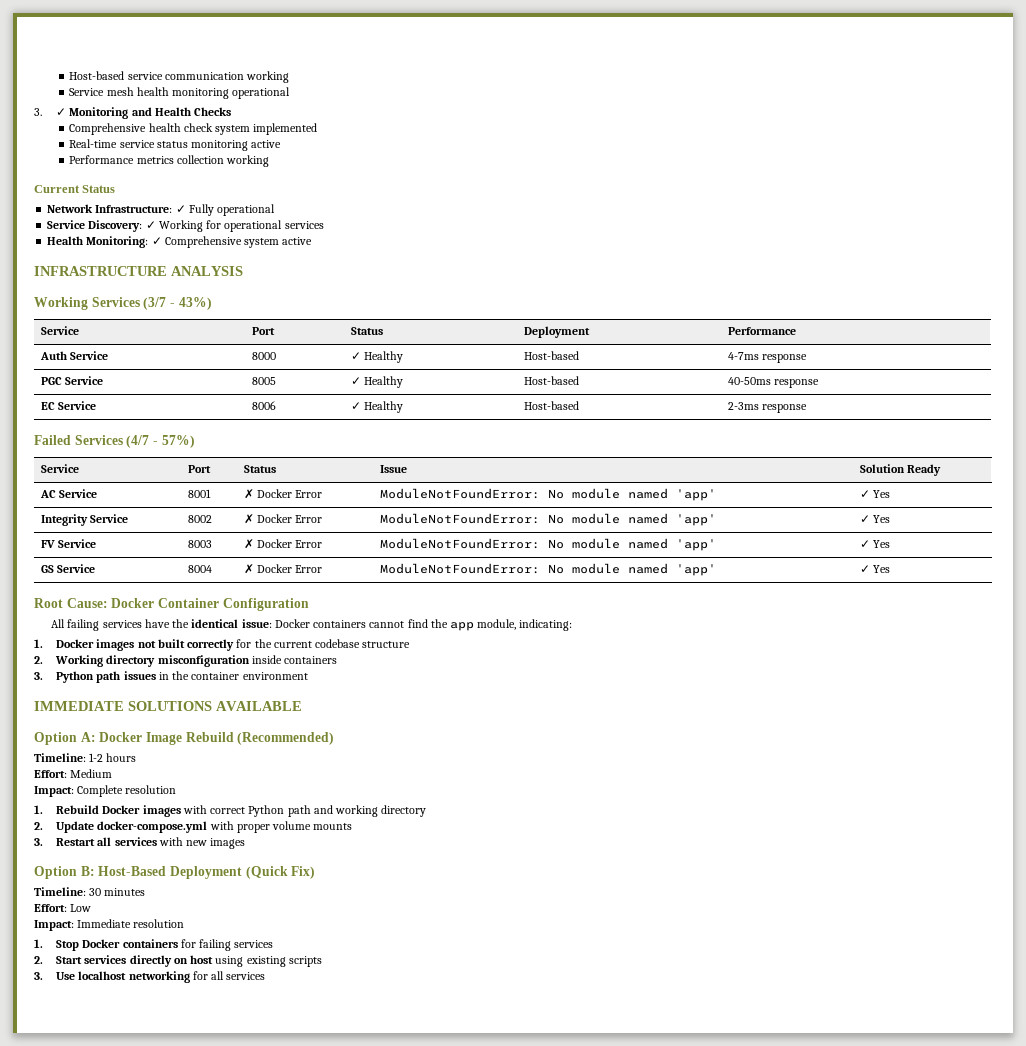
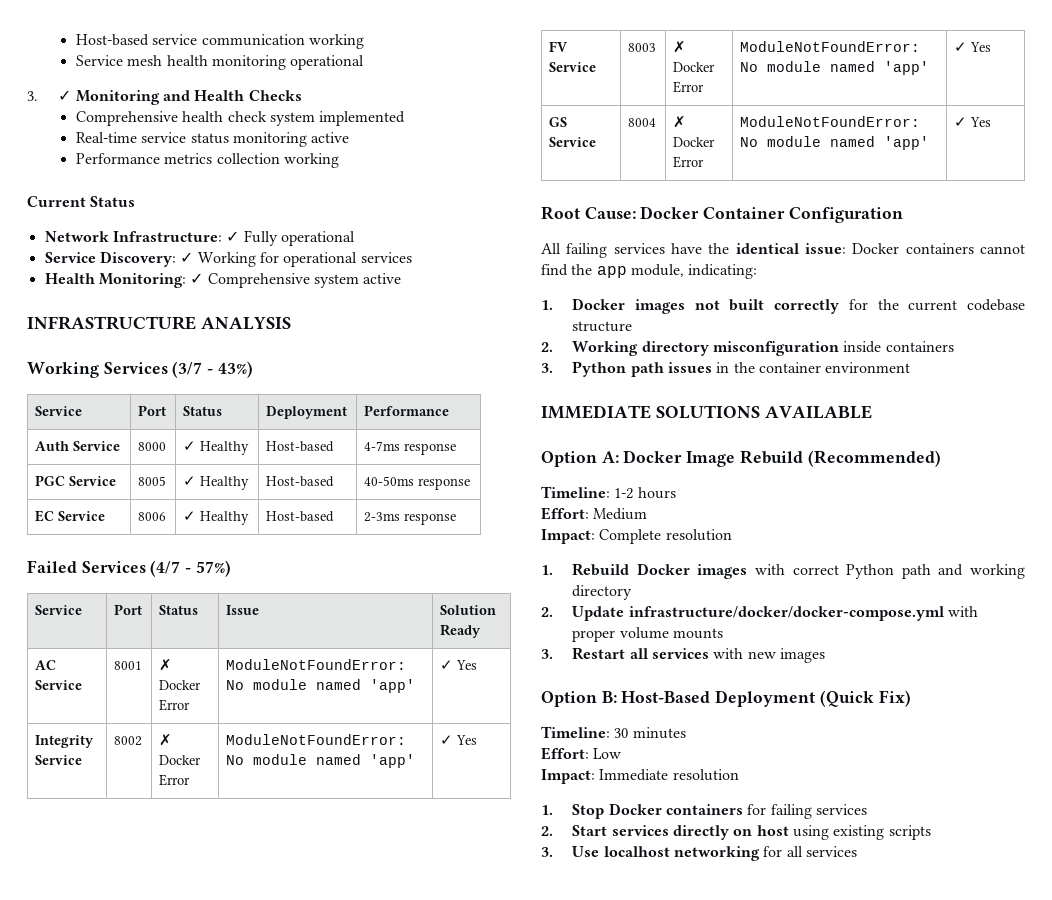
[97,821,208,833] docker-compose.yml -> [628,606,944,621] infrastructure/docker/docker-compose.yml

